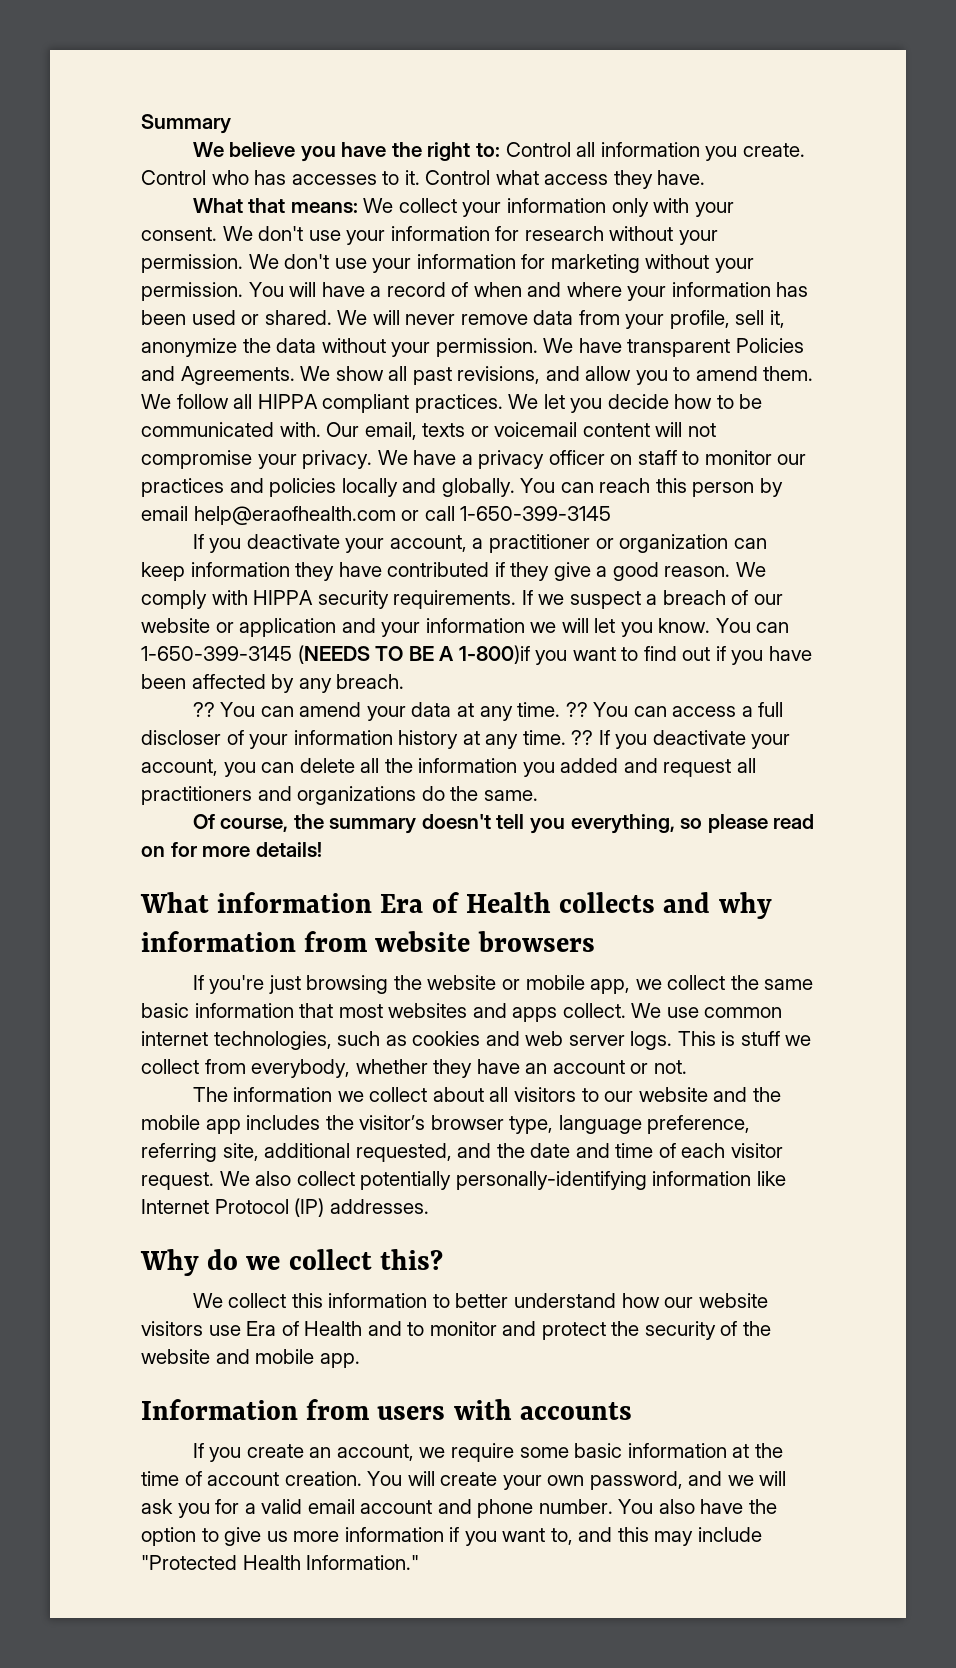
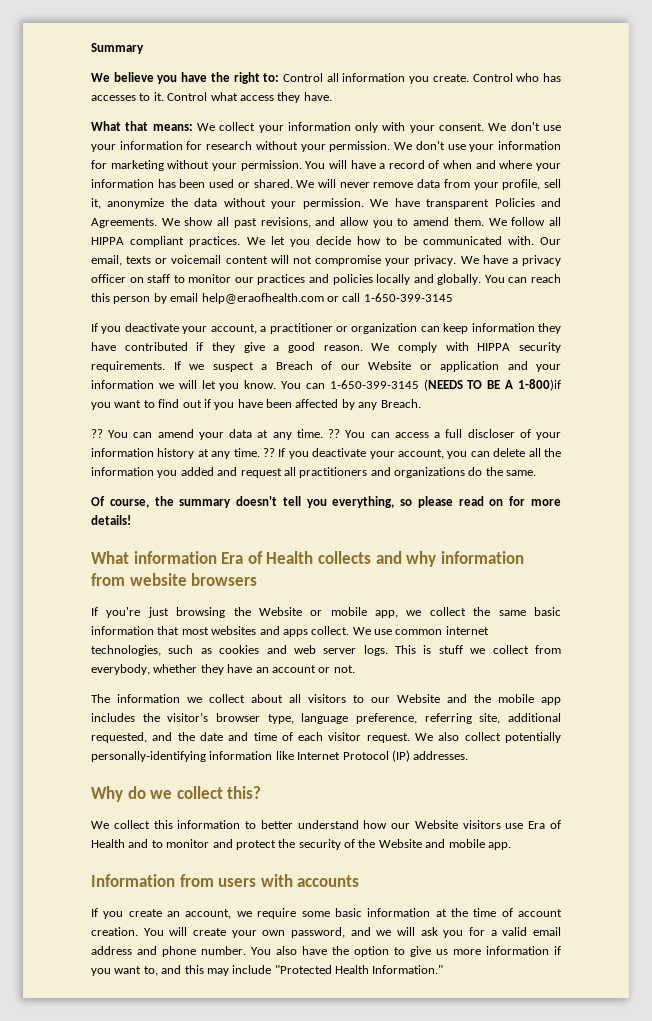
[662,590,726,605] breach -> [275,361,313,370] Breach
[141,618,210,633] website -> [368,361,411,370] Website
[336,674,405,689] breach. -> [380,399,421,408] Breach.
[427,975,497,990] website -> [258,607,302,616] Website
[638,1087,708,1102] website -> [397,694,440,703] Website
[698,1293,768,1308] website -> [414,820,458,829] Website
[141,1349,210,1364] website -> [378,839,422,848] Website
[360,1500,433,1514] account -> [91,946,132,955] address

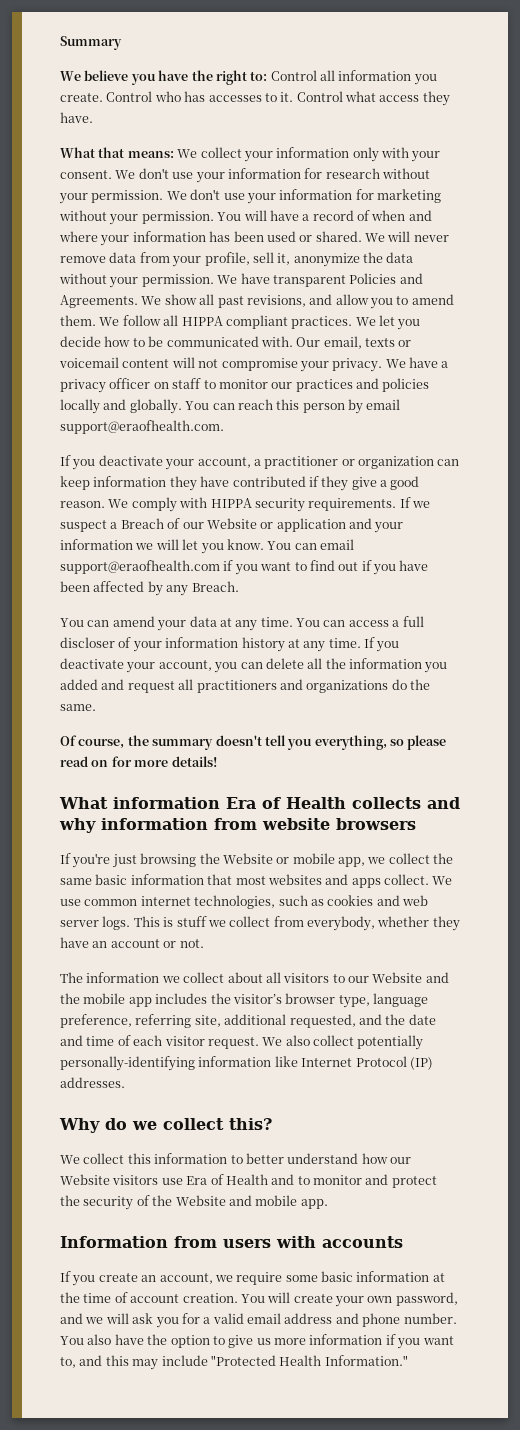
[201,293,453,304] help@eraofhealth.com or call 1-650-399-3145 -> [60,420,224,434] support@eraofhealth.com.
[329,379,561,391] 1-650-399-3145 (NEEDS TO BE A 1-800)if -> [320,539,354,550] [60,560,234,574] email support@eraofhealth.com if
[91,429,103,438] ?? -> (239, 586) none
[328,429,341,438] ?? -> (293, 622) none
[263,448,275,457] ?? -> (361, 643) none

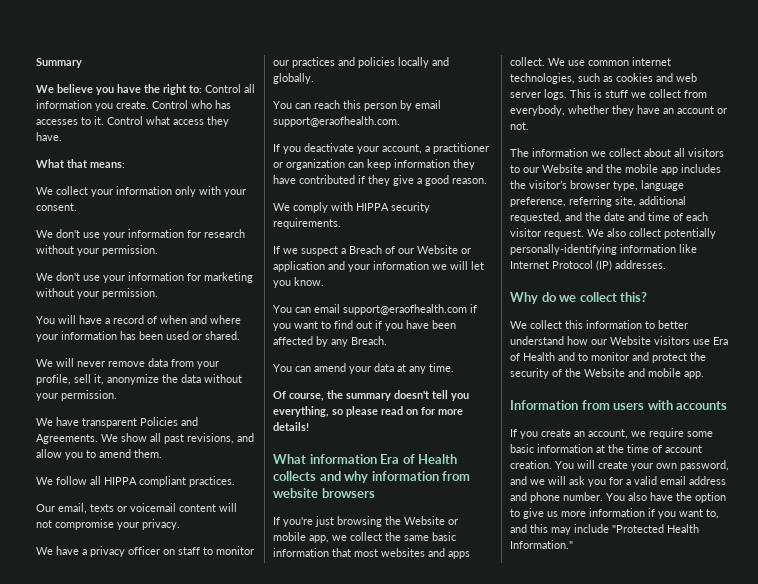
(174, 154) none -> (125, 165) //
(112, 174) none -> (77, 207) //
(164, 196) none -> (158, 250) //
(214, 217) none -> (158, 293) //
(362, 236) none -> (240, 335) //
(214, 280) none -> (117, 395) //
(96, 320) none -> (162, 453) //
[355,315,421,330] [60,336,293,347] We let you decide how to be communicated with. -> (235, 481) //
(383, 365) none -> (180, 524) //
(182, 406) none -> (314, 78) //
(105, 504) none -> (487, 181) //
(397, 504) none -> (341, 223) //
(264, 544) none -> (324, 281) //
[296,616,424,627] [60,637,400,652] [60,658,448,673] [60,679,430,693] [60,704,96,711] You can access a full discloser of your information history at any time. If you deactivate your account, you can delete all the information you added and request all practitioners and organizations do the same. -> (454, 367) none

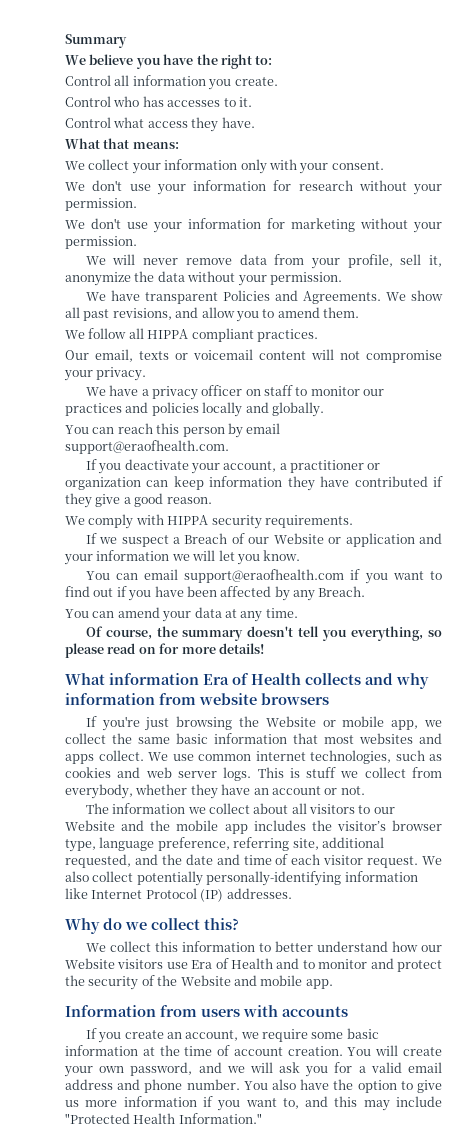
(202, 89) none -> (273, 60) //
(149, 105) none -> (278, 81) //
(104, 120) none -> (252, 102) //
[36,315,241,324] [36,331,240,342] // You will have a record of when and where your information has been used or shared. -> (137, 242) none

